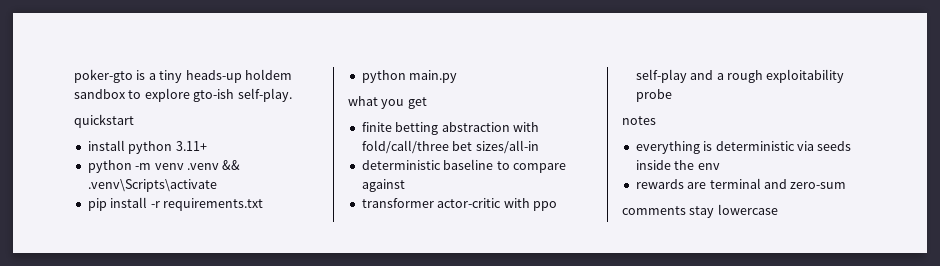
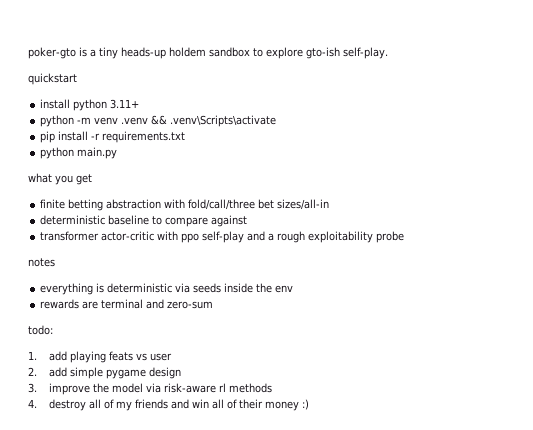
[622,204,778,218] comments stay lowercase -> [28,325,53,335] [28,351,172,363] [28,367,181,379] [28,383,272,395] [28,399,309,411] todo: // 1. add playing feats vs user // 2. add simple pygame design // 3. improve the model via risk-aware rl methods // 4. destroy all of my friends and win all of their money :)

